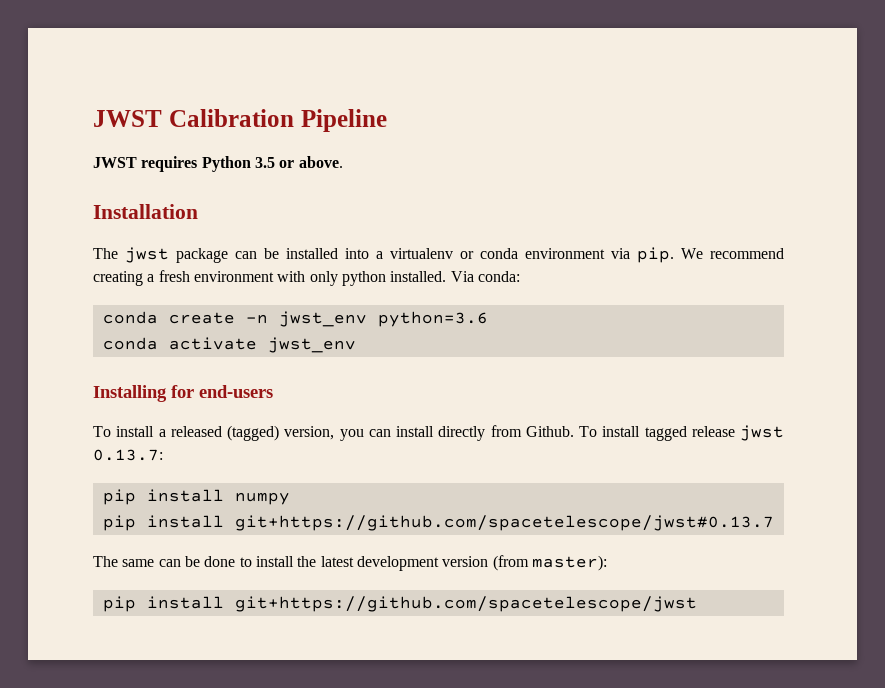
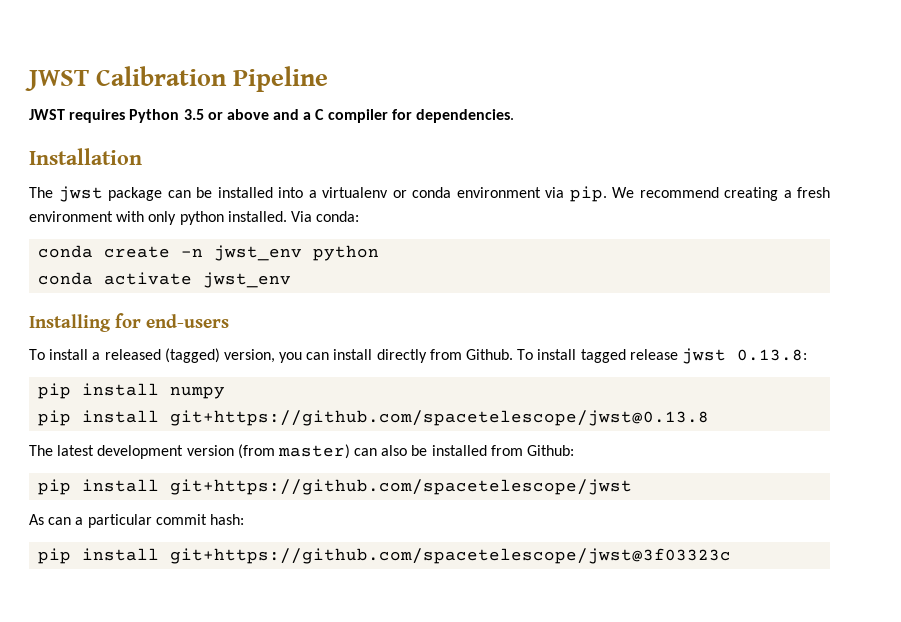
[298,156,343,168] above. -> [226,109,515,123] above and a C compiler for dependencies.
[377,311,488,327] python=3.6 -> [313,245,380,261] python
[93,449,163,461] 0.13.7: -> [736,349,807,361] 0.13.8:
[234,515,774,531] [93,555,607,571] [102,596,697,612] git+https://github.com/spacetelescope/jwst#0.13.7 // The same can be done to install the latest development version (from master): // pip install git+https://github.com/spacetelescope/jwst -> [170,410,710,426] [29,444,575,459] [38,479,633,495] [29,514,244,528] [38,548,732,564] git+https://github.com/spacetelescope/jwst@0.13.8 // The latest development version (from master) can also be installed from Github: // pip install git+https://github.com/spacetelescope/jwst // As can a particular commit hash: // pip install git+https://github.com/spacetelescope/jwst@3f03323c

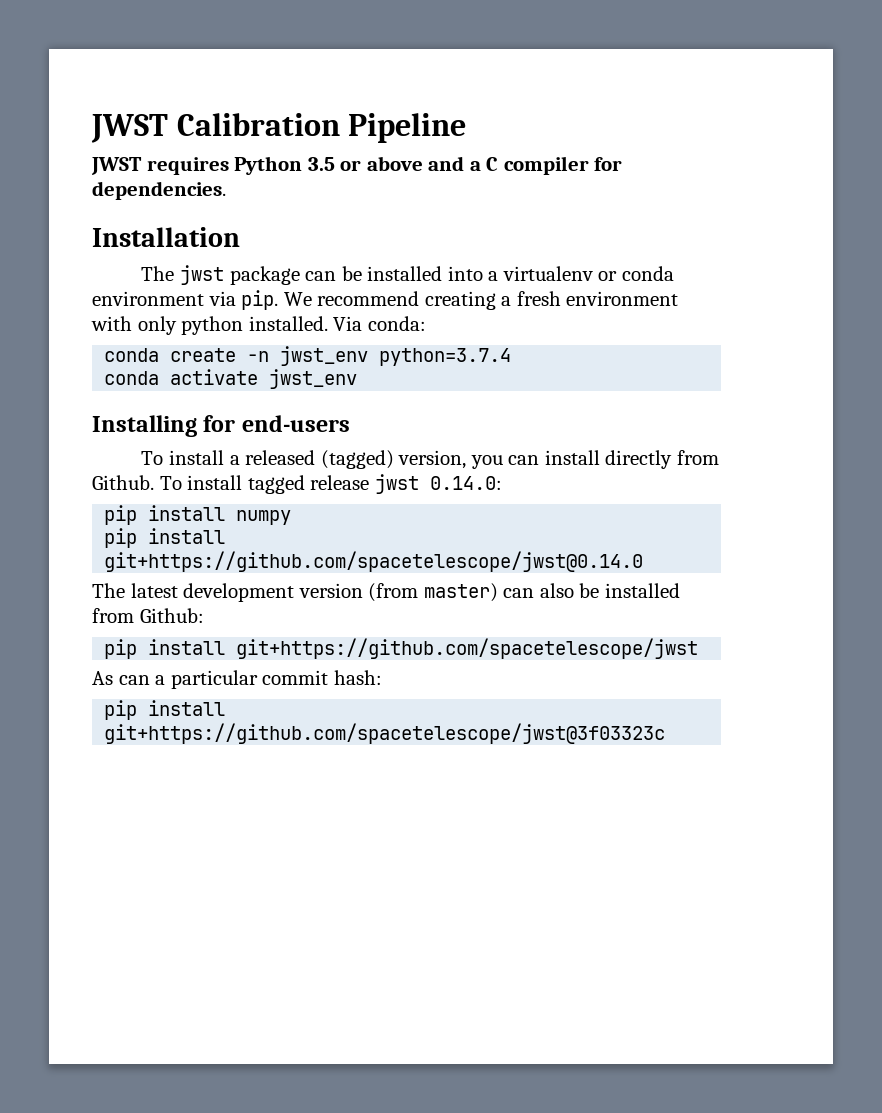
[313,245,380,261] python -> [379,348,512,366] python=3.7.4
[736,349,807,361] 0.13.8: -> [429,476,502,490] 0.14.0:
[170,410,710,426] git+https://github.com/spacetelescope/jwst@0.13.8 -> [104,551,644,572] git+https://github.com/spacetelescope/jwst@0.14.0

